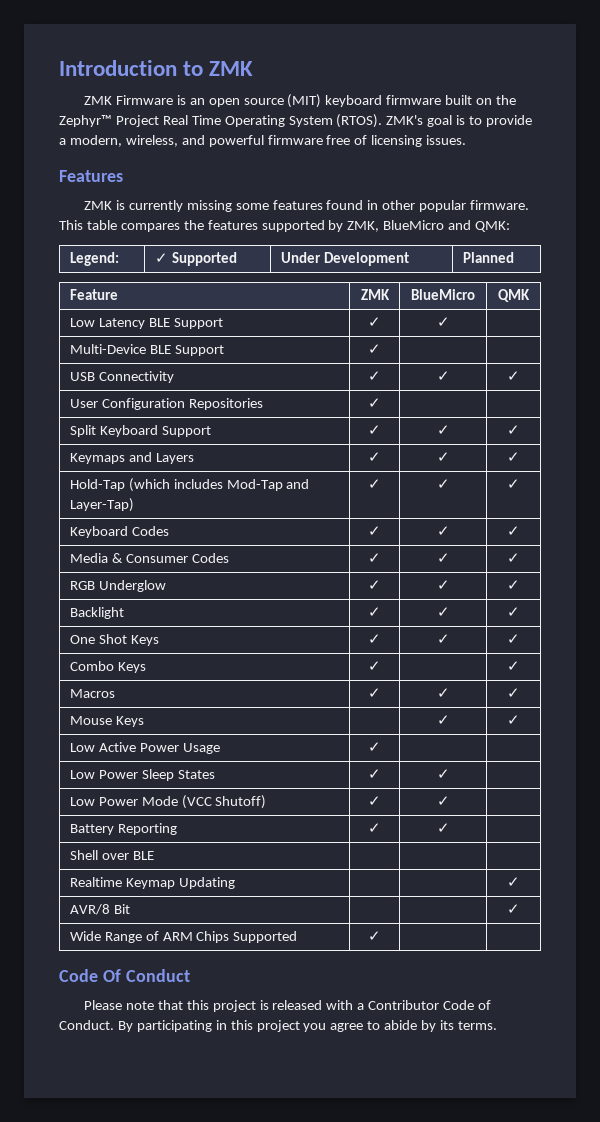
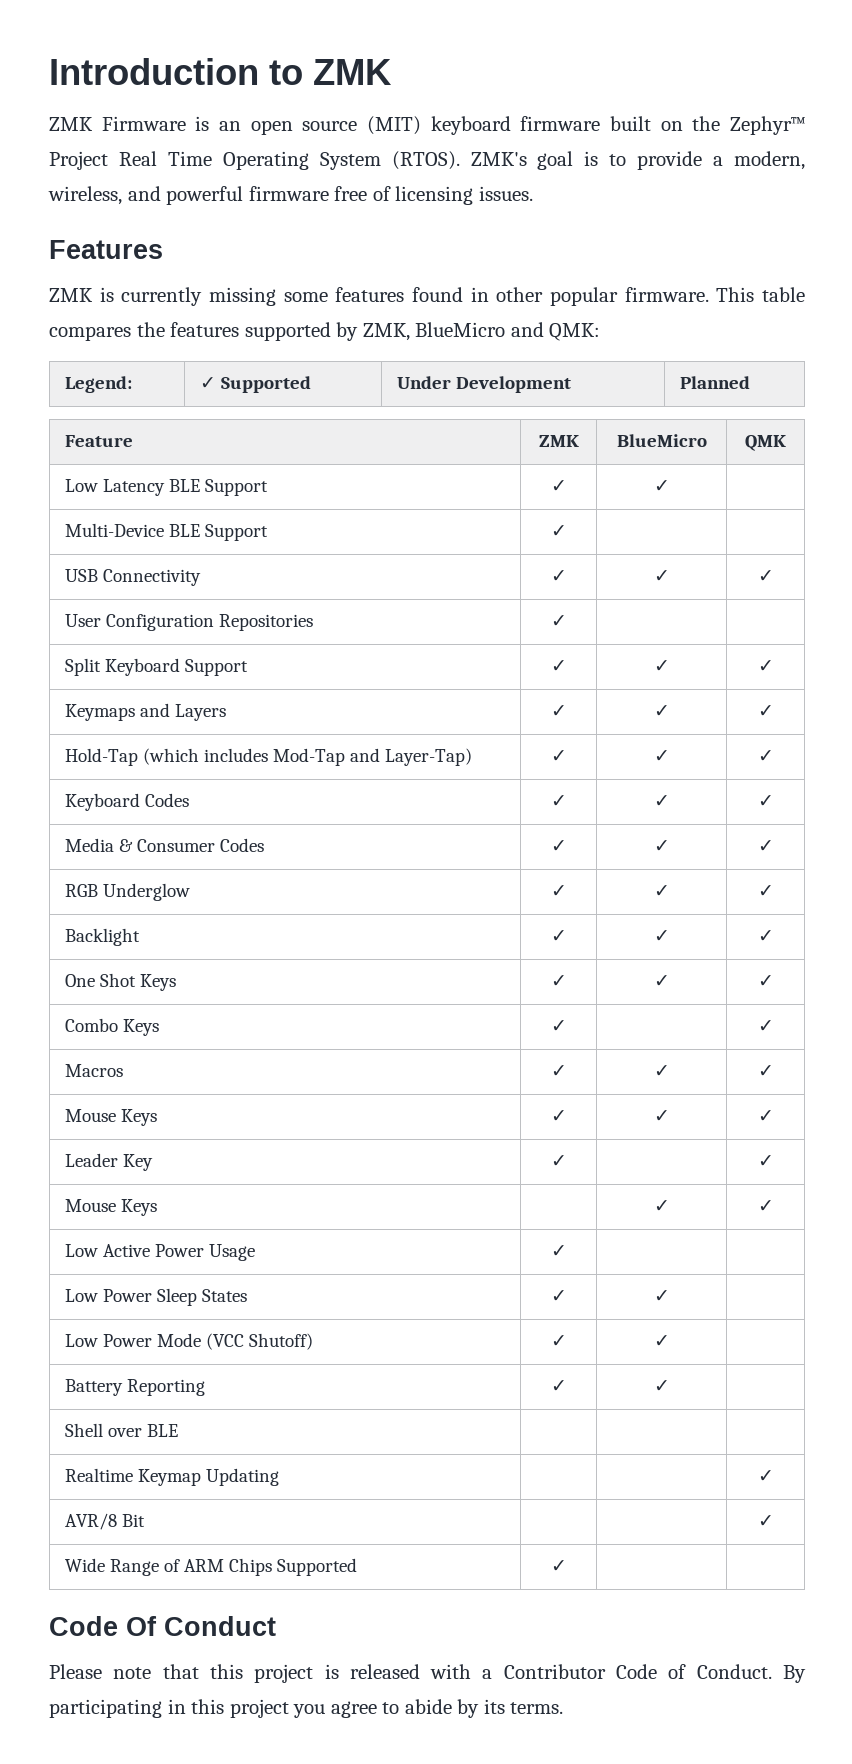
(520, 693) none -> [64,1109,157,1126] [550,1110,567,1122] [653,1110,670,1122] [757,1110,774,1122] [64,1153,153,1171] [550,1155,567,1167] [757,1155,774,1167] // Mouse Keys | ✓ | ✓ | ✓ // Leader Key | ✓ | | ✓

